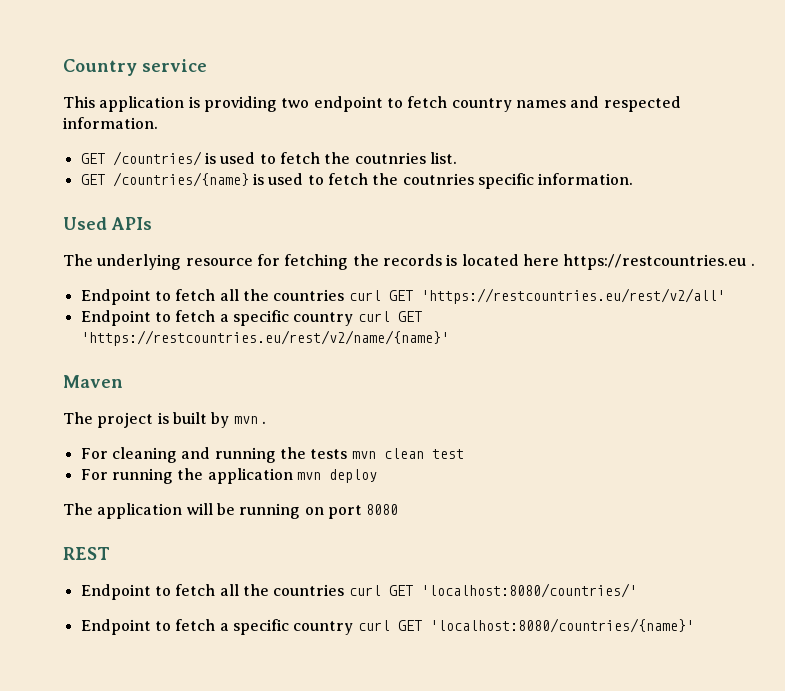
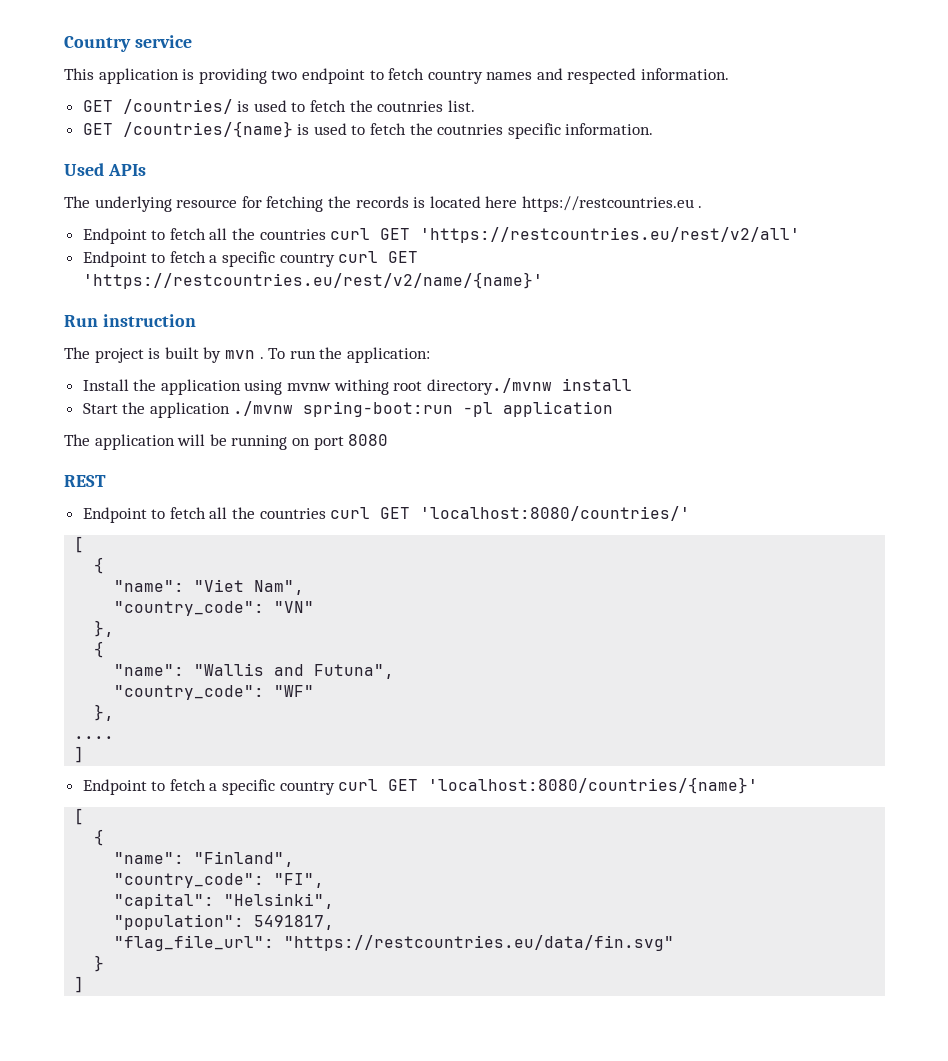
[63,375,123,388] Maven -> [64,314,196,327] Run instruction
[80,447,464,463] [80,468,377,484] // For cleaning and running the tests mvn clean test // For running the application mvn deploy -> [268,347,430,363] [82,378,632,395] [82,401,614,418] To run the application: // Install the application using mvnw withing root directory./mvnw install // Start the application ./mvnw spring-boot:run -pl application
(637, 590) none -> [74,536,85,553] [94,557,105,574] [114,579,305,595] [114,601,315,616] [94,620,115,637] [94,641,105,658] [114,663,395,679] [114,685,315,700] [94,704,115,721] [74,736,115,739] [74,746,85,763] // [ // { // "name": "Viet Nam", // "country_code": "VN" // }, // { // "name": "Wallis and Futuna", // "country_code": "WF" // }, // .... // ]
(694, 625) none -> [74,808,85,825] [94,829,105,846] [114,851,295,867] [114,873,325,888] [114,893,335,909] [114,914,335,930] [114,935,675,951] [94,955,105,972] [74,976,85,993] // [ // { // "name": "Finland", // "country_code": "FI", // "capital": "Helsinki", // "population": 5491817, // "flag_file_url": "https://restcountries.eu/data/fin.svg" // } // ]

